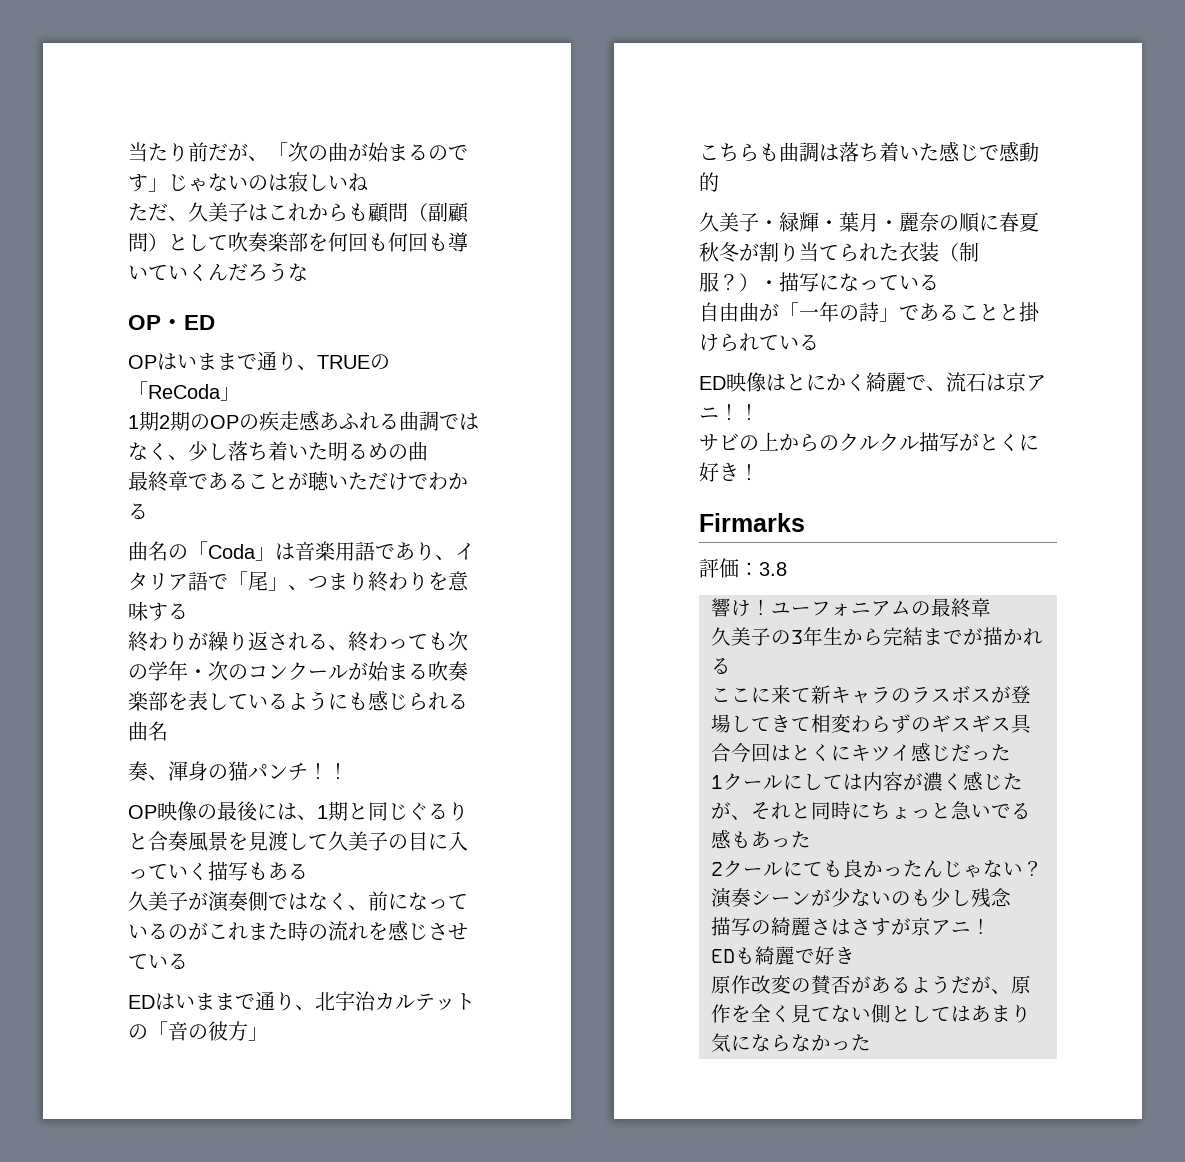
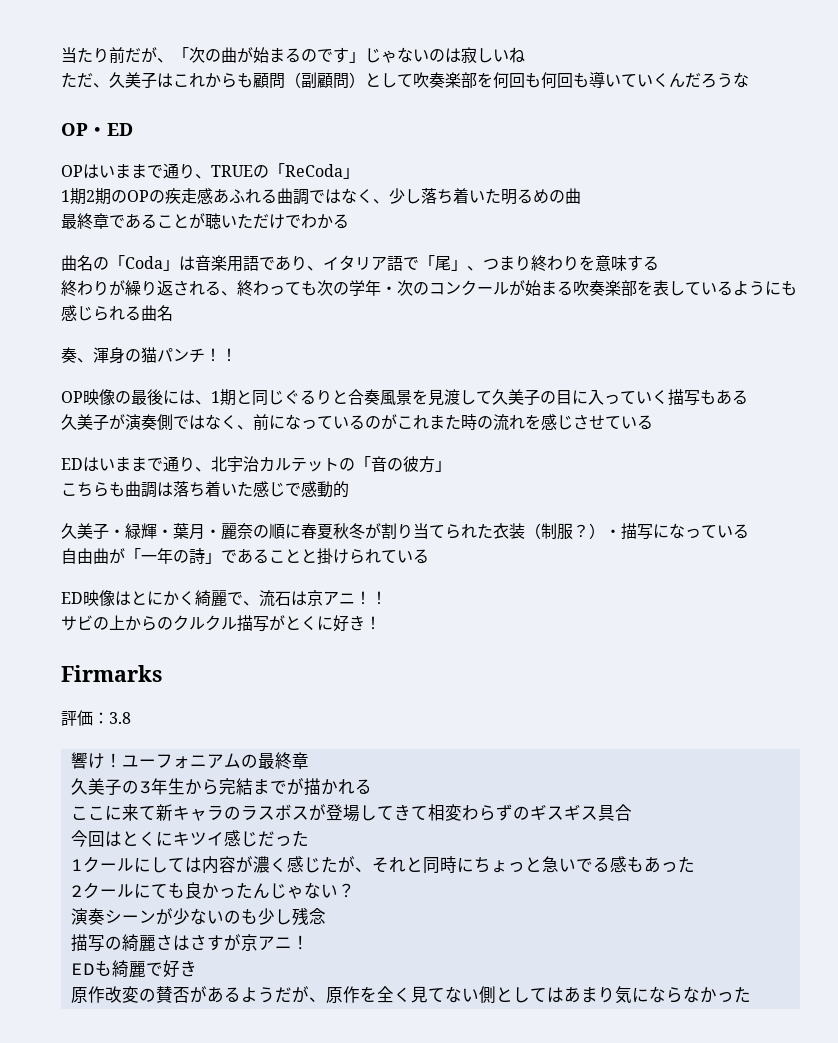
(731, 752) none -> (632, 812) //

